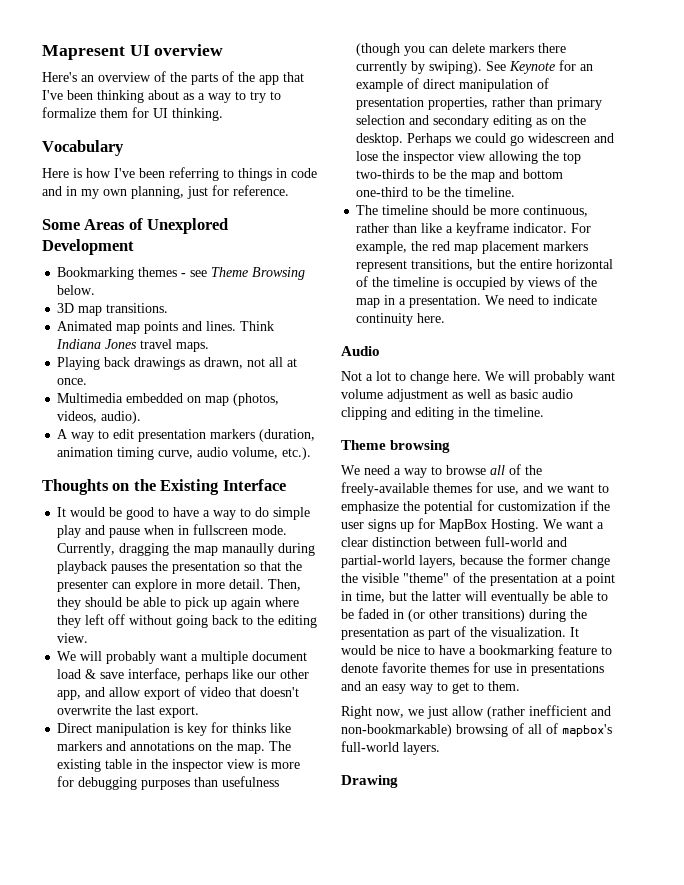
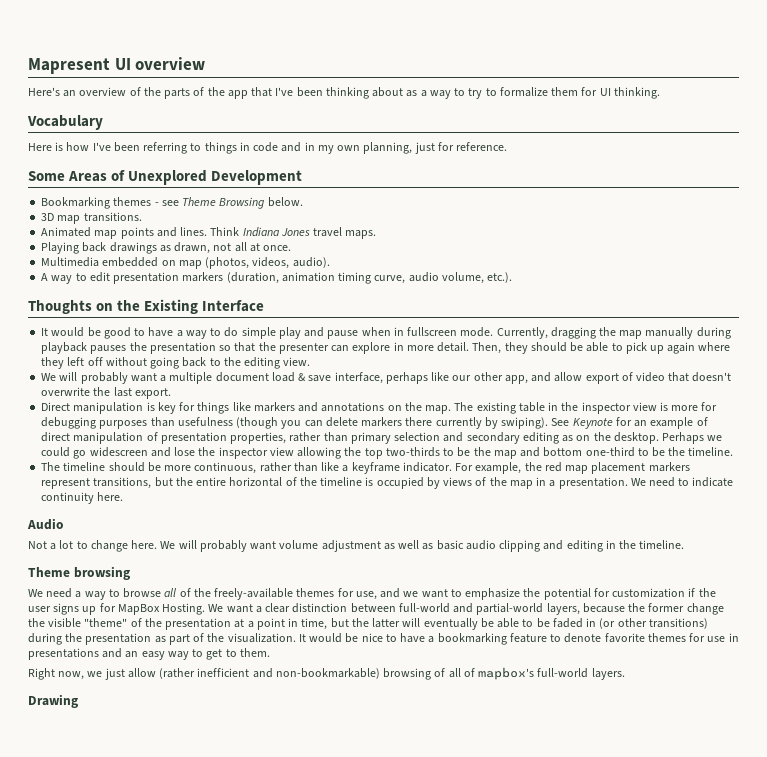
[222,543,275,556] manaully -> [645,327,694,339] manually
[232,723,267,733] thinks -> [197,402,230,414] things

